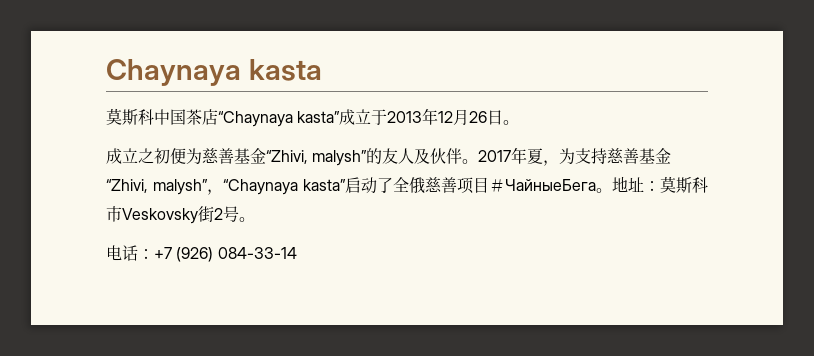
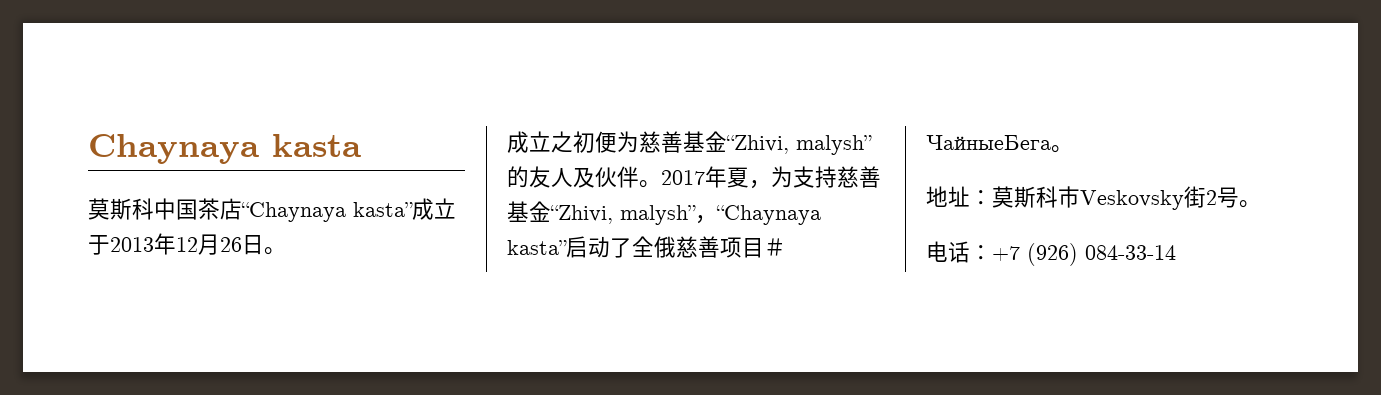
(612, 190) none -> (1073, 149) //

